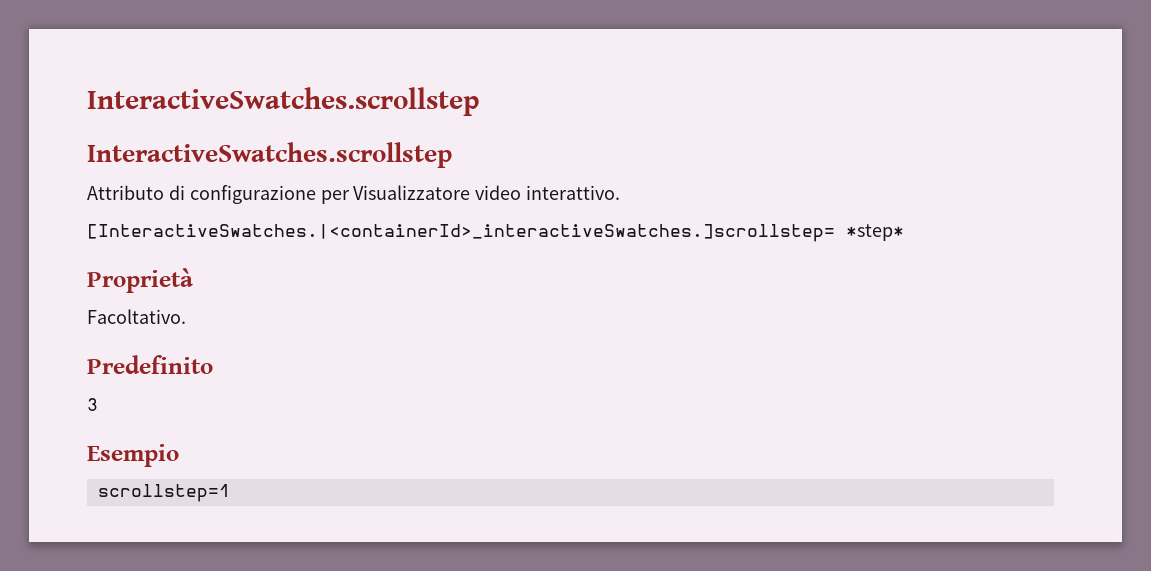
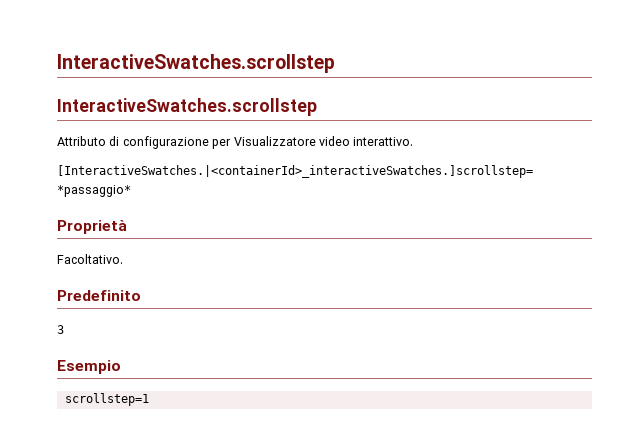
[846,224,904,241] *step* -> [57,185,131,197] *passaggio*

